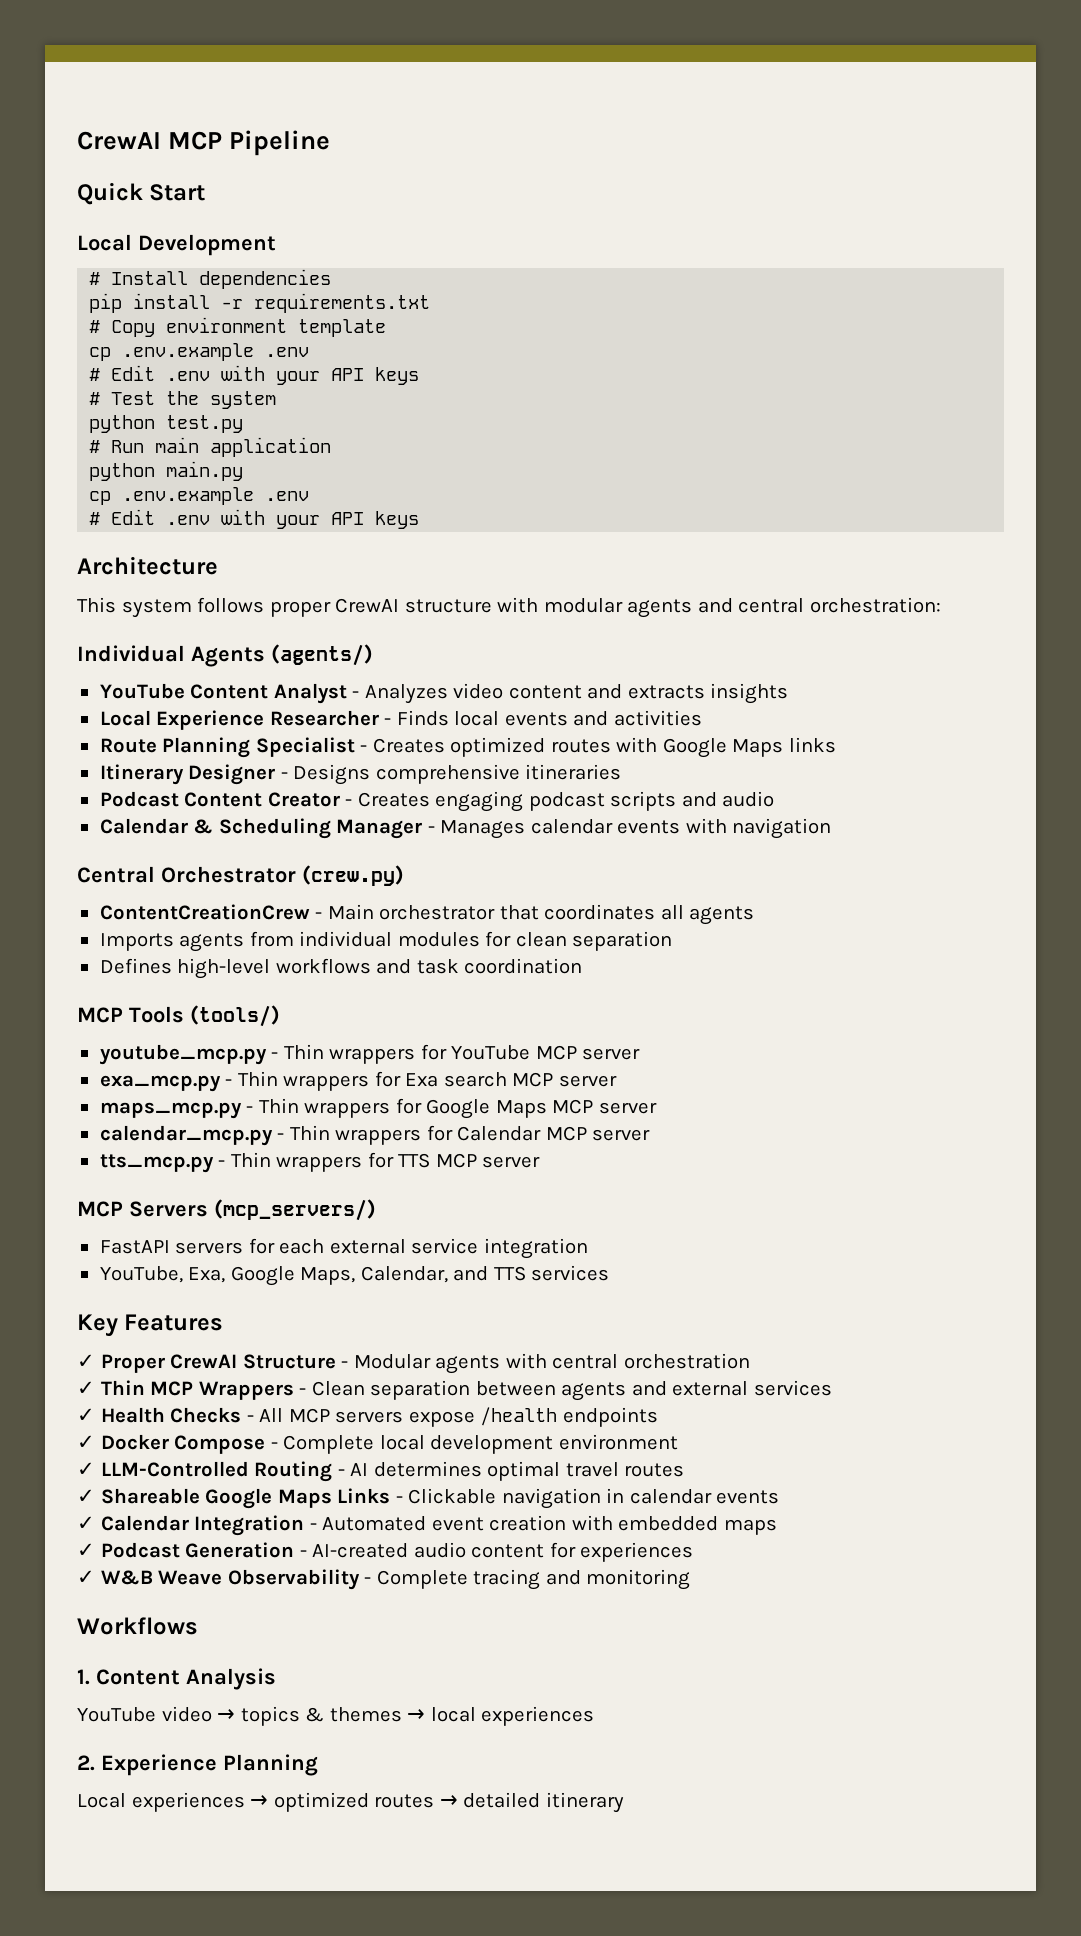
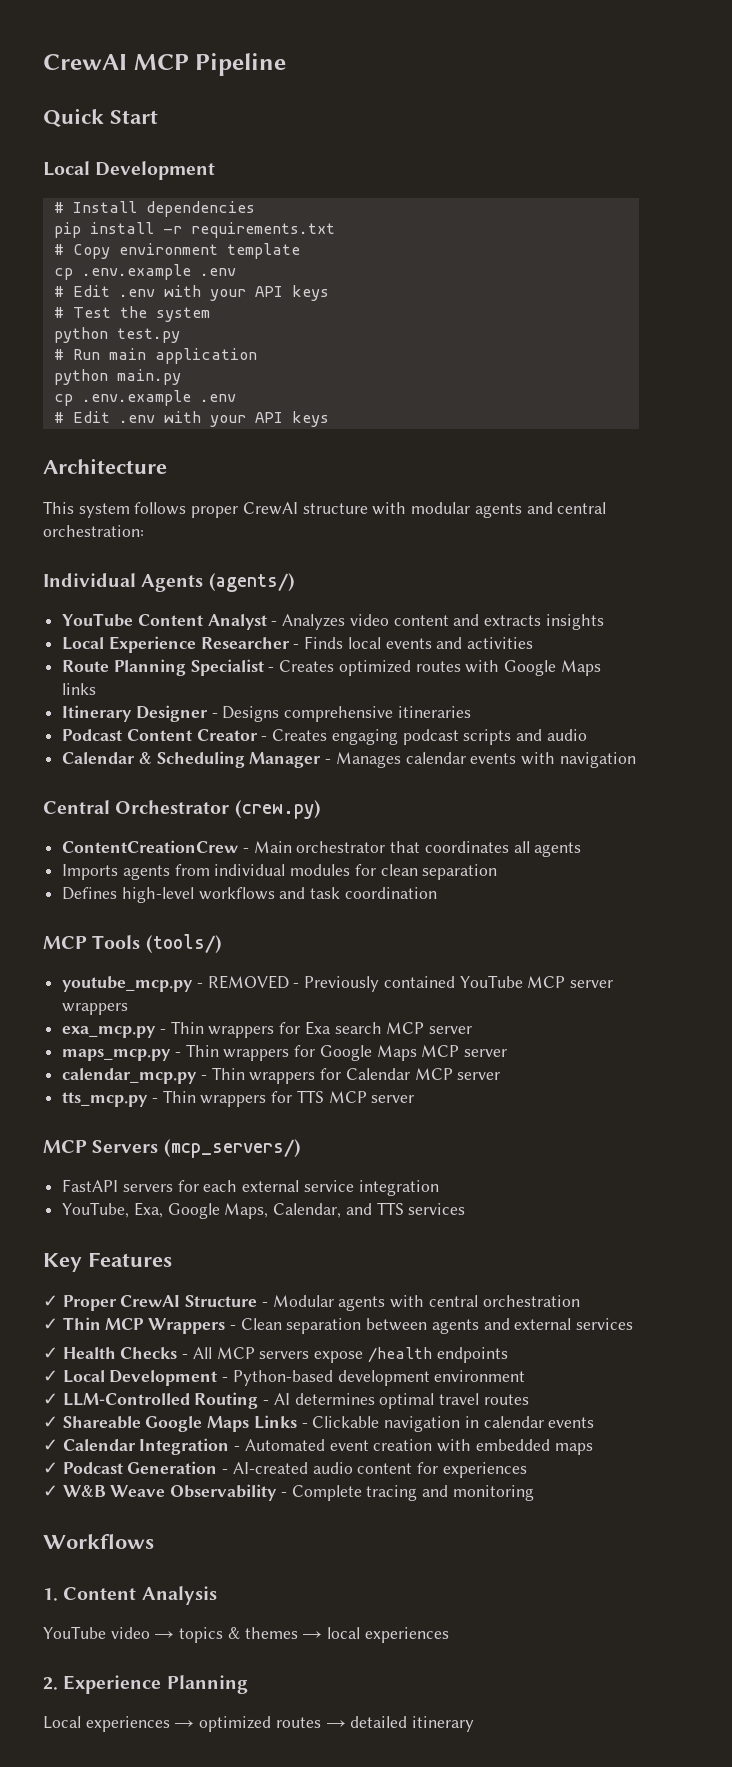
[283,1044,447,1064] Thin wrappers for -> [207,975,455,992] REMOVED - Previously contained
(641, 1054) none -> [62,1003,129,1015] wrappers
[100,1434,425,1454] Docker Compose - Complete local -> [62,1370,333,1386] Local Development - Python-based

